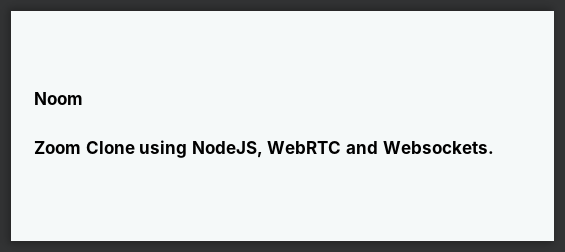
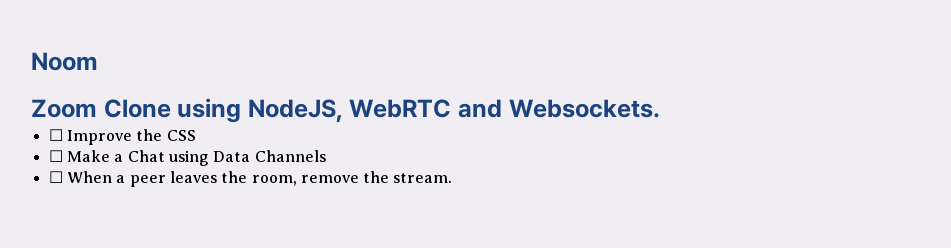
(494, 147) none -> [48,129,196,145] [48,150,326,166] [48,171,453,187] // ☐ Improve the CSS // ☐ Make a Chat using Data Channels // ☐ When a peer leaves the room, remove the stream.

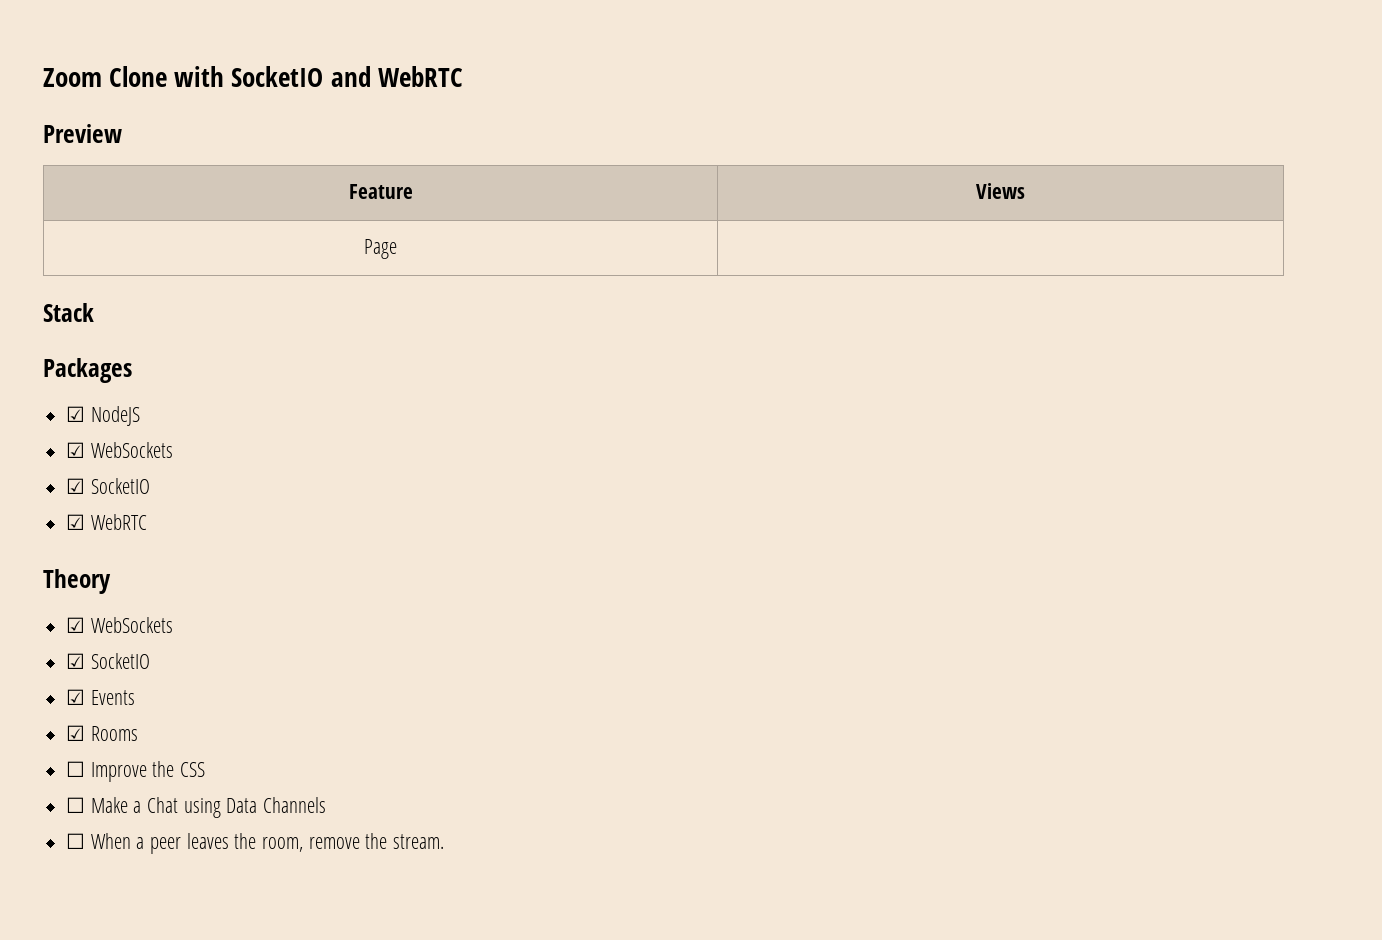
[31,52,98,71] Noom // -> (43, 77) none
[177,98,660,123] using NodeJS, WebRTC and Websockets. -> [174,66,463,87] [43,124,122,143] [348,184,413,199] [976,183,1025,199] [364,239,397,259] [43,303,94,322] [43,358,132,383] [66,406,140,426] [66,442,173,458] [66,478,150,494] [66,514,147,530] [43,569,111,594] [66,617,173,633] [66,653,150,669] [66,689,135,705] [66,725,138,741] with SocketIO and WebRTC // Preview // Feature | Views // Page | // Stack // Packages // ☑ NodeJS // ☑ WebSockets // ☑ SocketIO // ☑ WebRTC // Theory // ☑ WebSockets // ☑ SocketIO // ☑ Events // ☑ Rooms

